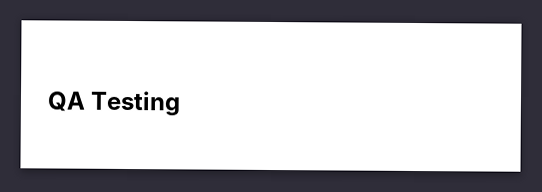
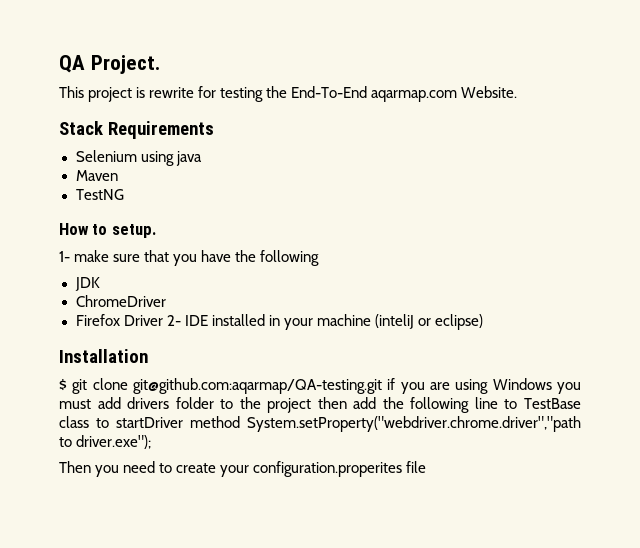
[90,90,182,116] Testing -> [90,55,160,74] [59,86,518,102] [59,121,214,139] [75,150,202,166] [75,170,118,181] [75,189,124,200] [59,223,156,238] [59,250,320,266] [74,277,100,291] [75,295,166,307] [75,314,484,330] [59,349,148,363] [59,378,581,394] [59,397,582,413] [59,416,581,432] [59,435,152,449] [59,461,427,477] Project. // This project is rewrite for testing the End-To-End aqarmap.com Website. // Stack Requirements // Selenium using java // Maven // TestNG // How to setup. // 1- make sure that you have the following // JDK // ChromeDriver // Firefox Driver 2- IDE installed in your machine (inteliJ or eclipse) // Installation // $ git clone git@github.com:aqarmap/QA-testing.git if you are using Windows you must add drivers folder to the project then add the following line to TestBase class to startDriver method System.setProperty("webdriver.chrome.driver","path to driver.exe"); // Then you need to create your configuration.properites file

